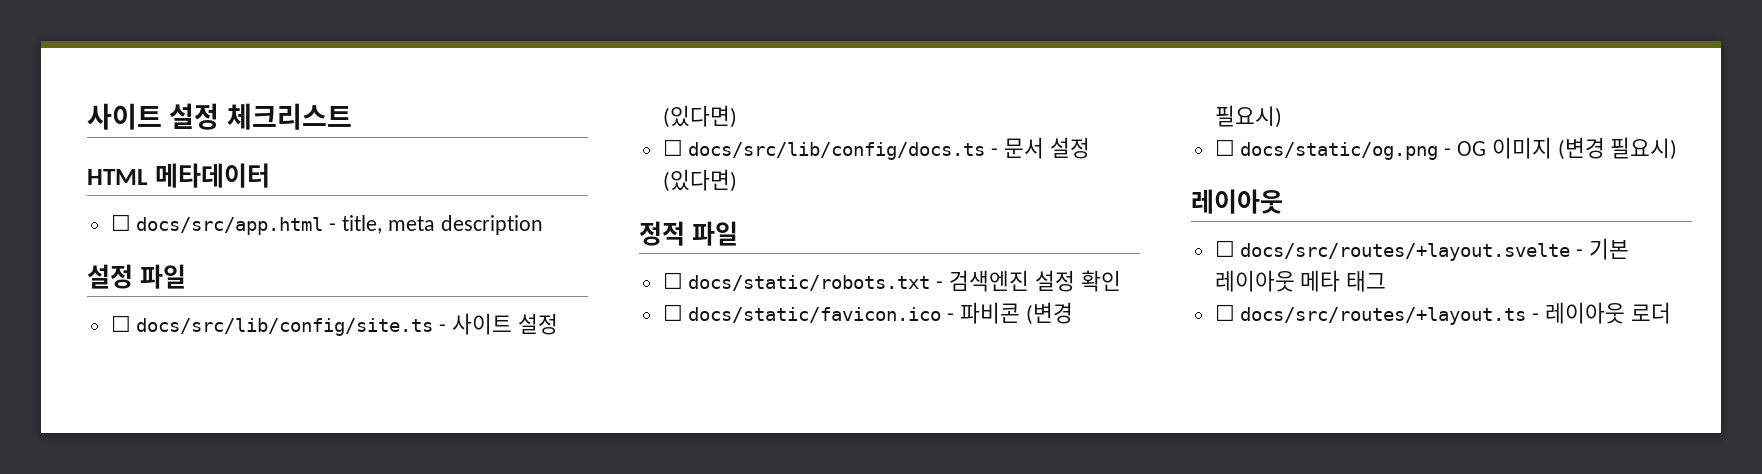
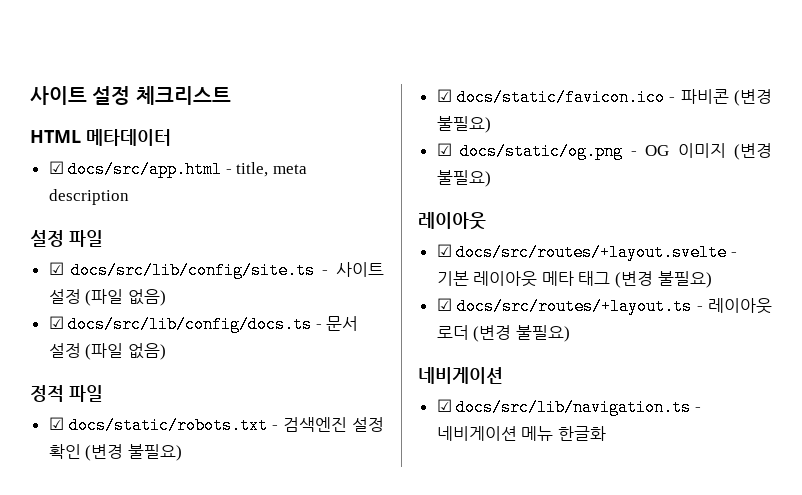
[110,214,131,231] ☐ -> [48,161,64,174] ☑
[110,315,131,332] ☐ -> [48,262,64,275] ☑
[662,105,737,128] [662,139,683,156] (있다면) // ☐ -> [85,289,166,306] [48,316,64,329] (파일 없음) // ☑
[662,169,737,192] (있다면) -> [85,343,166,360] (파일 없음)
[662,272,683,289] ☐ -> [48,417,64,430] ☑
[662,304,683,321] // ☐ -> [85,444,182,461] [436,89,452,102] (변경 불필요) // ☑
[1214,105,1282,128] [1214,139,1235,156] 필요시) // ☐ -> [436,116,491,133] [436,143,452,156] 불필요) // ☑
[1610,137,1678,160] 필요시) -> [436,170,491,187] 불필요)
[1214,240,1235,257] ☐ -> [436,244,452,257] ☑
[1214,304,1235,321] // ☐ -> [615,271,712,288] [436,298,452,311] (변경 불필요) // ☑
(1671, 313) none -> [473,325,570,342] [418,367,503,384] [436,399,701,416] [436,426,606,441] (변경 불필요) // 네비게이션 // ☑ docs/src/lib/navigation.ts - 네비게이션 메뉴 한글화

